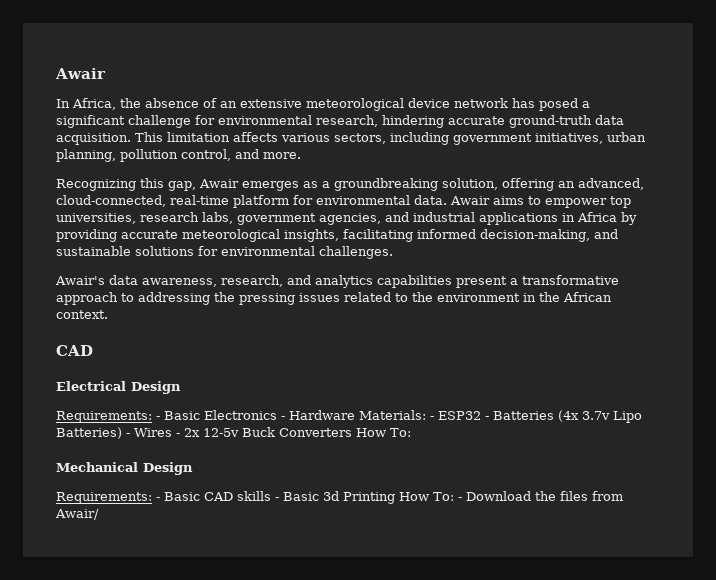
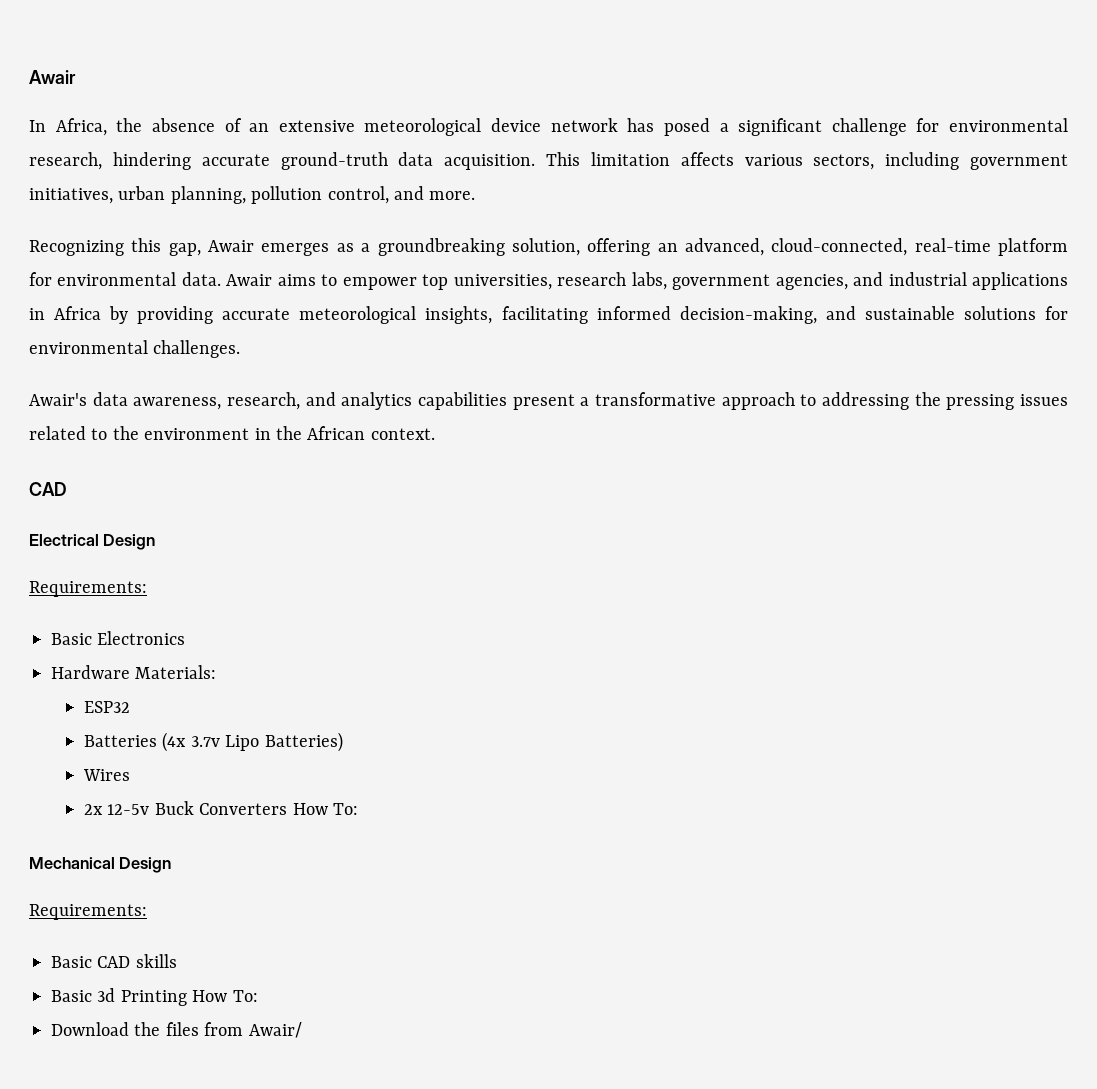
[156,416,160,420] - -> (147, 589) //
[281,416,285,420] - -> (186, 638) //
[430,416,434,420] - -> (217, 672) //
[485,416,489,420] - -> (130, 707) //
[126,433,130,437] - -> (343, 742) //
[176,433,180,437] - -> (130, 775) //
[156,497,160,501] - -> (147, 912) //
[275,497,279,501] - -> (177, 961) //
[458,497,462,501] - -> (258, 996) //

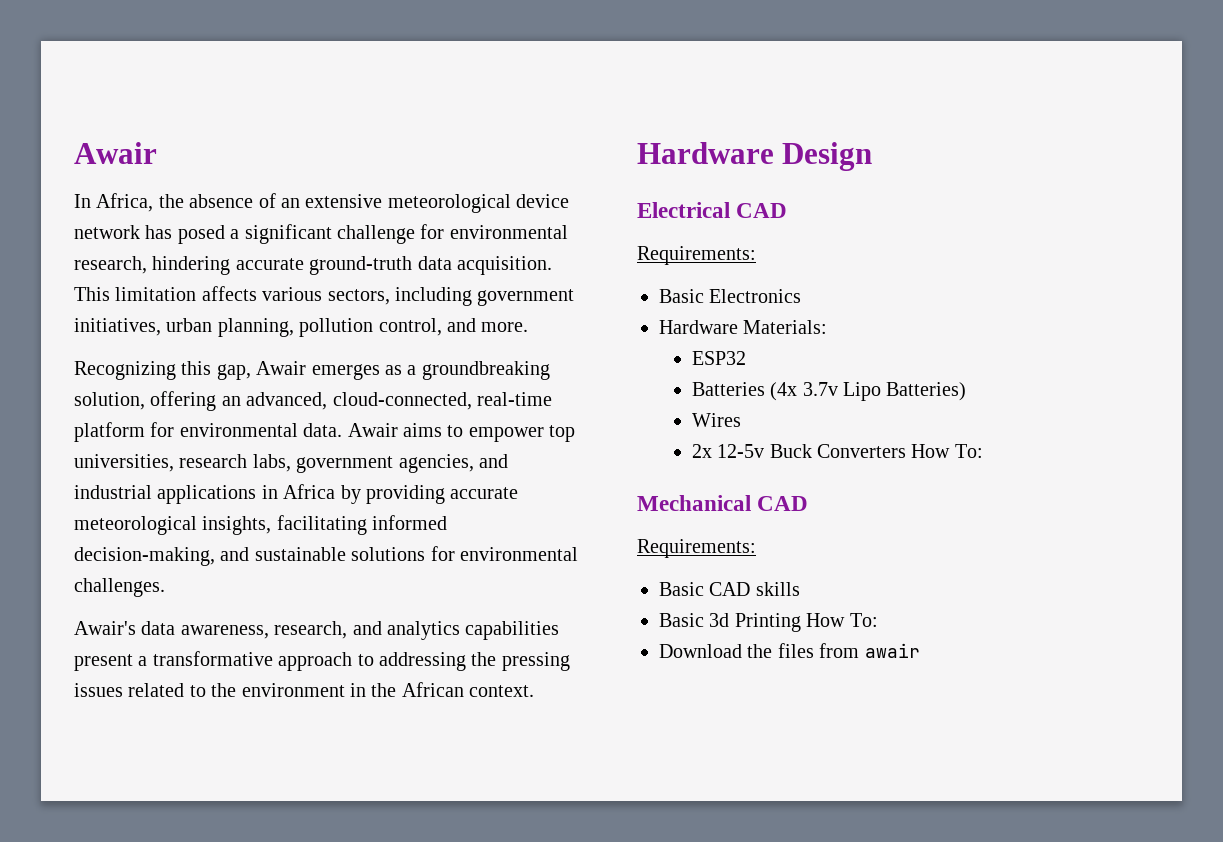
[29,482,67,496] CAD -> [637,142,873,171] Hardware Design
[103,534,156,550] Design -> [736,203,788,218] CAD
[119,857,172,873] Design -> [757,496,809,511] CAD
[248,1022,302,1038] Awair/ -> [864,643,920,658] awair

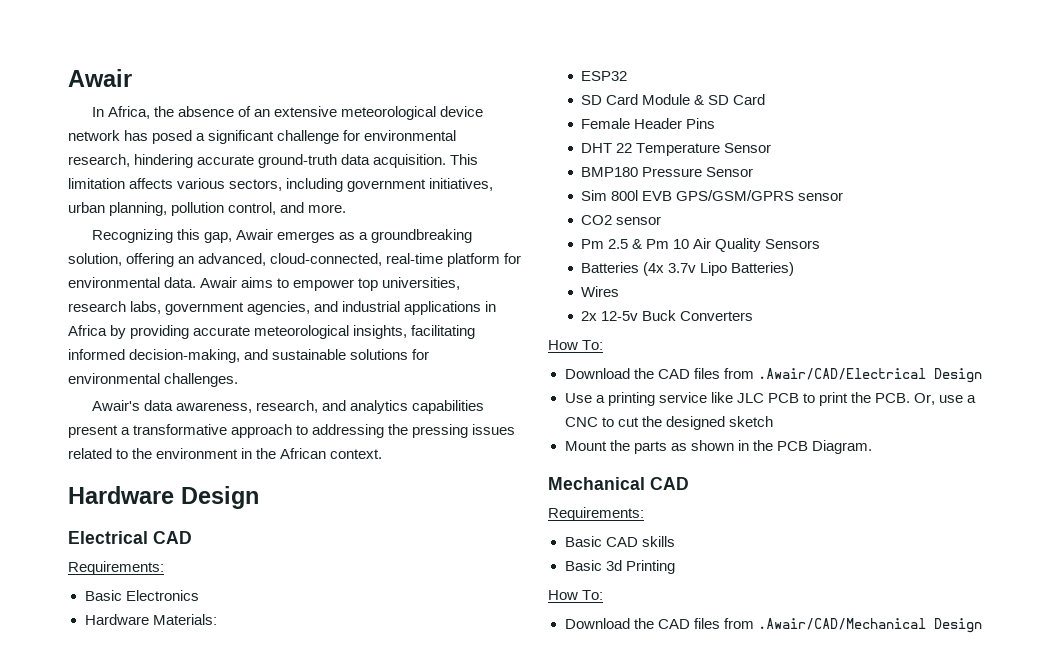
(746, 358) none -> [581,94,766,105] [581,118,716,129] [581,143,772,156] [581,167,754,177] [581,190,844,201] [581,215,662,225] [581,238,821,252] // SD Card Module & SD Card // Female Header Pins // DHT 22 Temperature Sensor // BMP180 Pressure Sensor // Sim 800l EVB GPS/GSM/GPRS sensor // CO2 sensor // Pm 2.5 & Pm 10 Air Quality Sensors
[911,444,983,458] How To: -> [548,340,604,350] [564,368,982,383] [564,392,977,406] [564,416,773,430] [564,440,872,454] // How To: // Download the CAD files from .Awair/CAD/Electrical Design // Use a printing service like JLC PCB to print the PCB. Or, use a CNC to cut the designed sketch // Mount the parts as shown in the PCB Diagram.
[806,613,878,627] [659,643,920,658] How To: // Download the files from awair -> [548,590,604,600] [564,618,982,633] // How To: // Download the CAD files from .Awair/CAD/Mechanical Design

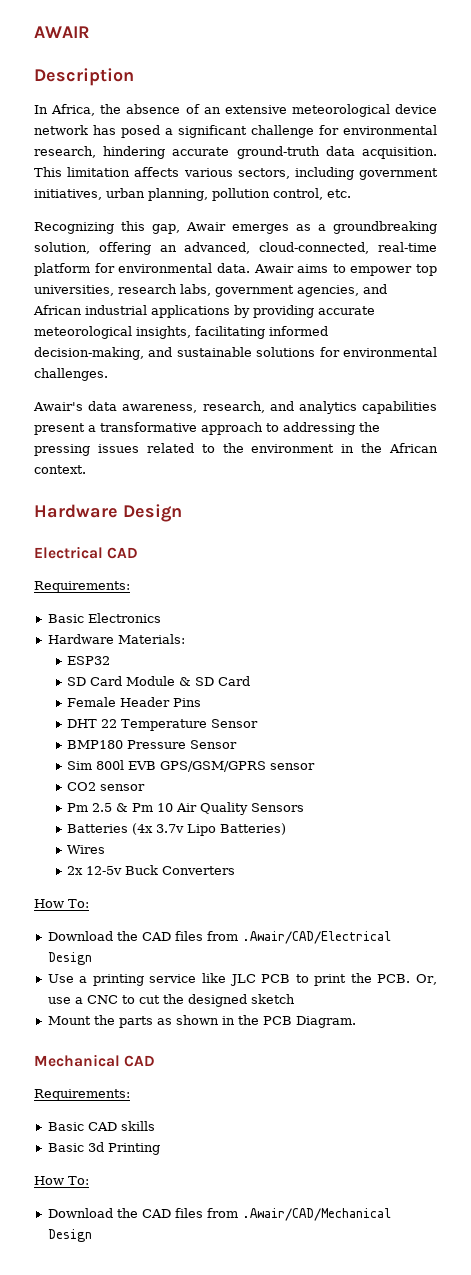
[68,69,132,87] Awair -> [34,26,90,38] [34,68,134,86] AWAIR // Description
[280,202,347,213] and more. -> [327,189,351,198] etc.
(339, 306) none -> [33,305,82,315] African
[485,301,497,312] [68,325,107,336] in Africa -> (230, 311) none

